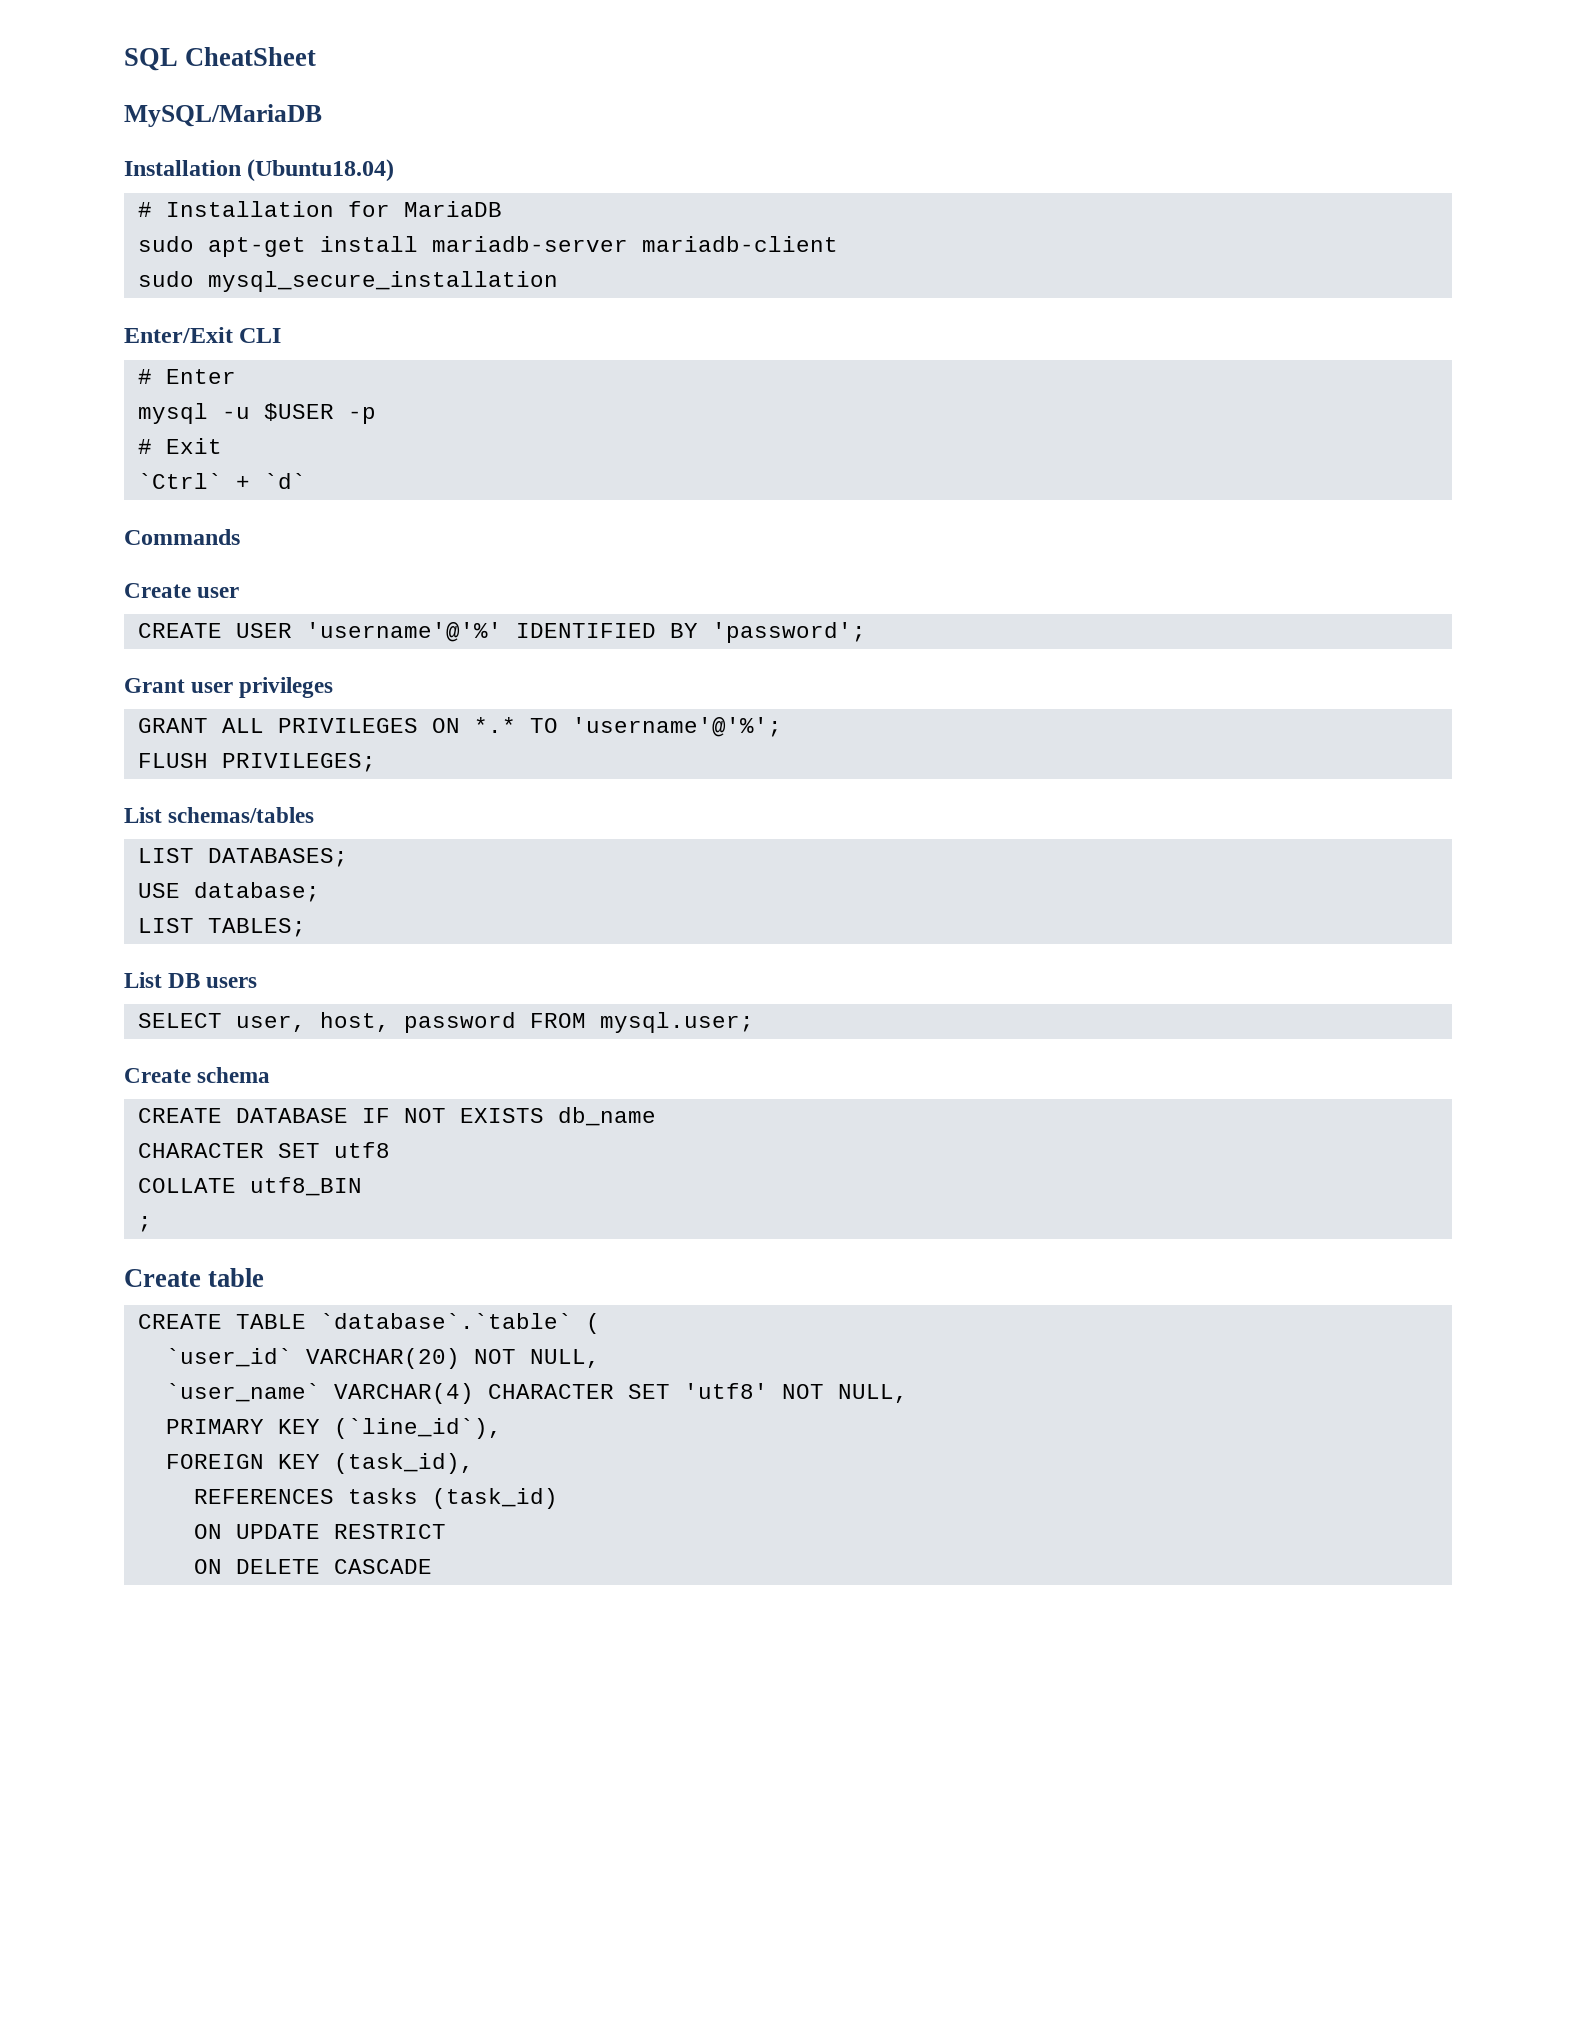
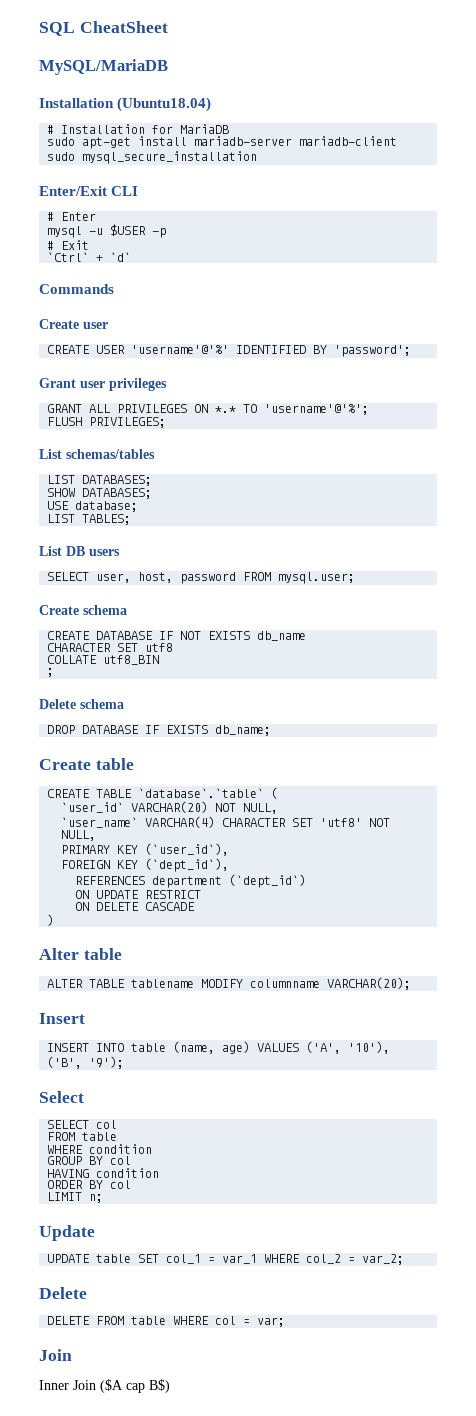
(348, 857) none -> [47,488,153,499] // SHOW DATABASES;
(152, 1224) none -> [39,699,124,709] [47,725,272,736] // Delete schema // DROP DATABASE IF EXISTS db_name;
[333,1418,502,1439] (`line_id`), -> [145,843,230,856] (`user_id`),
[333,1453,474,1474] (task_id), -> [145,858,230,872] (`dept_id`),
[347,1488,558,1509] tasks (task_id) -> [152,874,307,888] department (`dept_id`)
(432, 1566) none -> [47,914,55,926] [39,948,122,960] [47,977,412,990] [39,1013,85,1024] [47,1041,391,1054] [47,1056,125,1069] [39,1091,84,1103] [47,1120,118,1129] [47,1132,118,1141] [47,1144,153,1154] [47,1156,132,1165] [47,1168,160,1178] [47,1180,132,1189] [47,1192,104,1203] [39,1225,95,1241] [47,1254,405,1265] [39,1287,87,1299] [47,1316,286,1327] [39,1349,72,1361] [39,1379,170,1393] // ) // Alter table // ALTER TABLE tablename MODIFY columnname VARCHAR(20); // Insert // INSERT INTO table (name, age) VALUES ('A', '10'), ('B', '9'); // Select // SELECT col // FROM table // WHERE condition // GROUP BY col // HAVING condition // ORDER BY col // LIMIT n; // Update // UPDATE table SET col_1 = var_1 WHERE col_2 = var_2; // Delete // DELETE FROM table WHERE col = var; // Join // Inner Join ($A cap B$)

